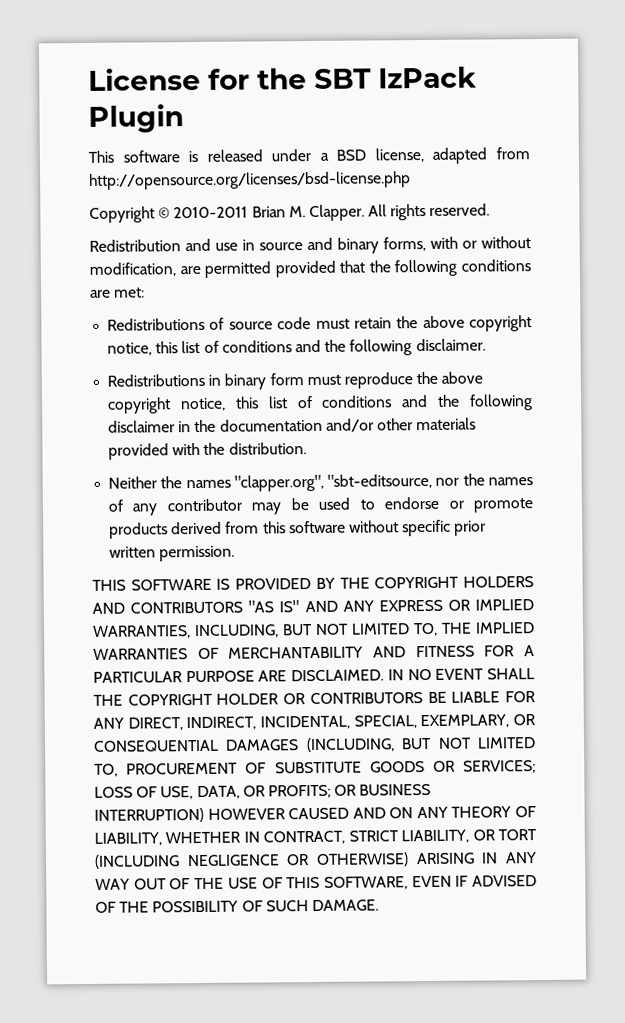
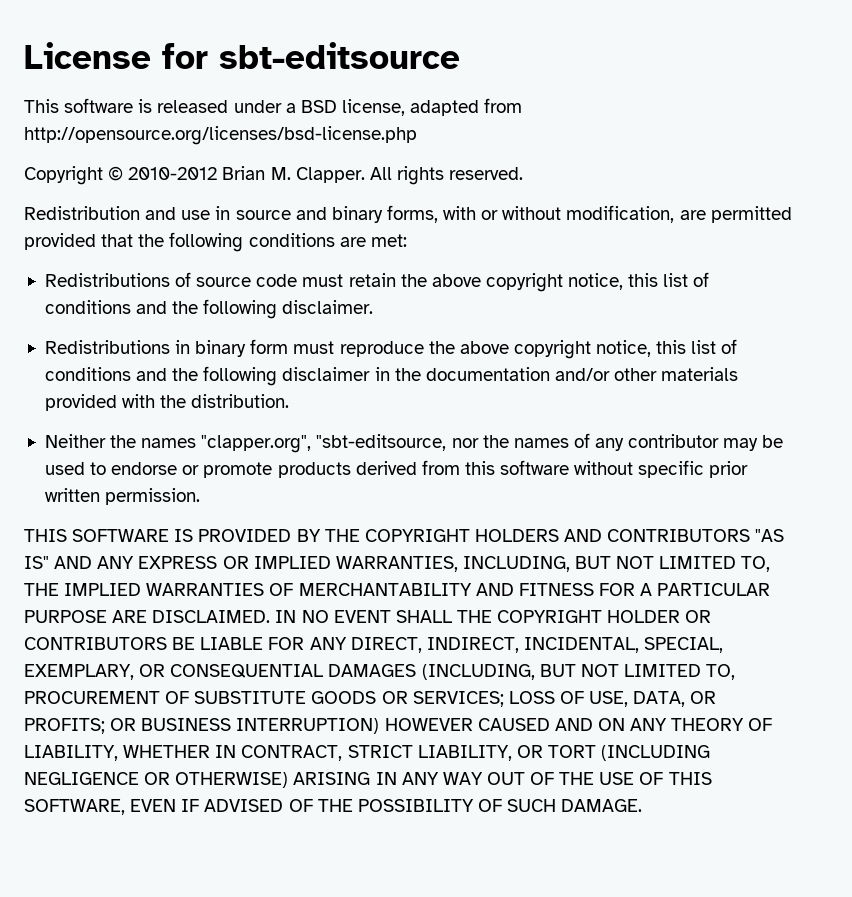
[257,66,477,90] [88,104,184,133] the SBT IzPack Plugin -> [219,42,460,69] sbt-editsource
[173,206,249,219] 2010-2011 -> [128,167,218,180] 2010-2012

